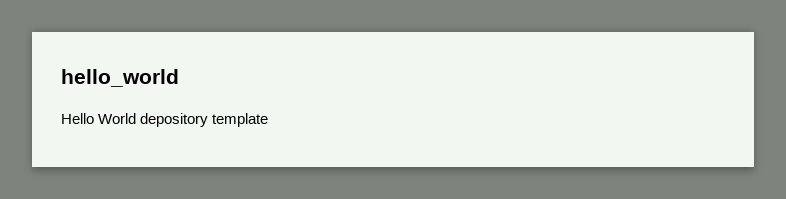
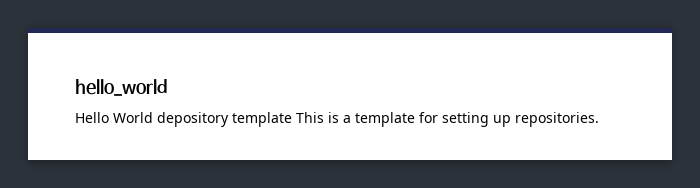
(269, 120) none -> [296,112,599,127] This is a template for setting up repositories.

